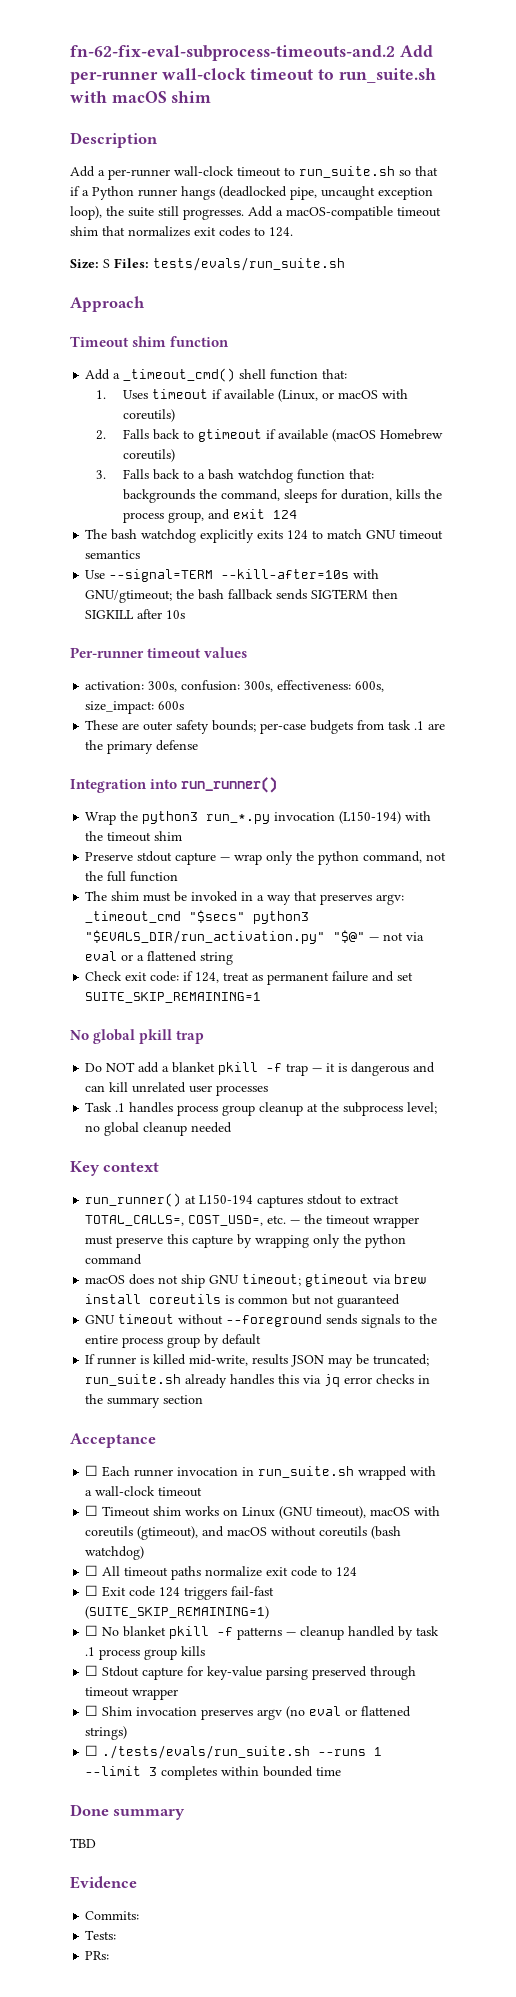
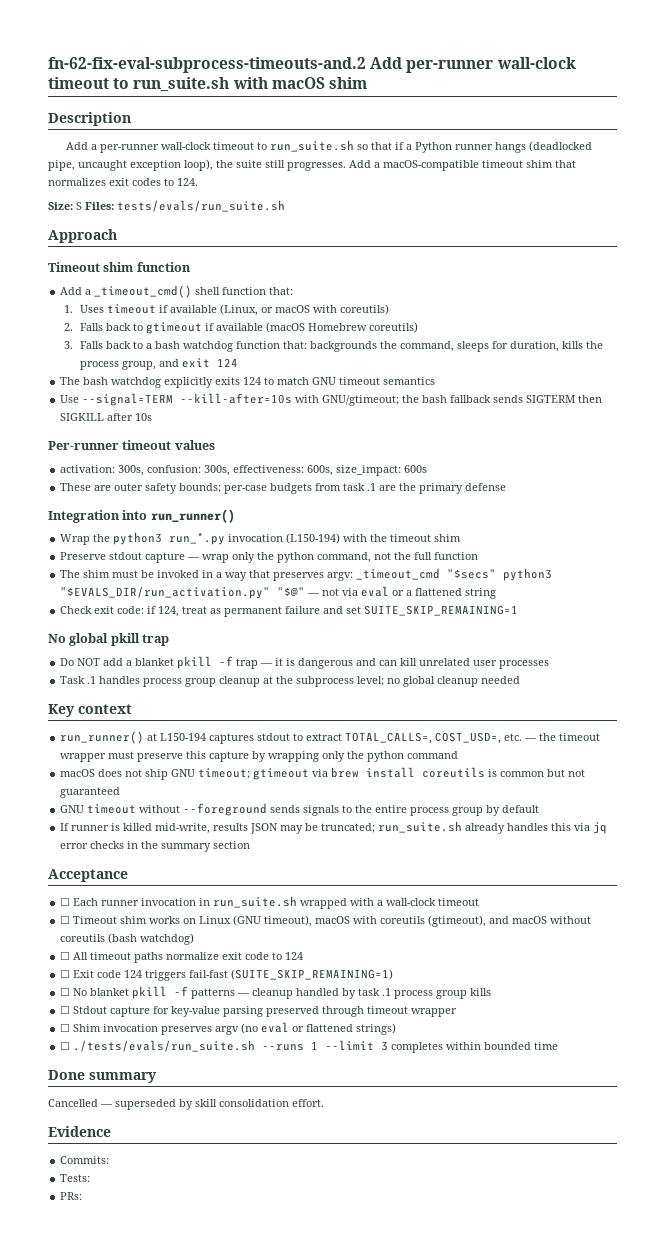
[70,1838,96,1848] TBD -> [48,1099,324,1110] Cancelled — superseded by skill consolidation effort.

